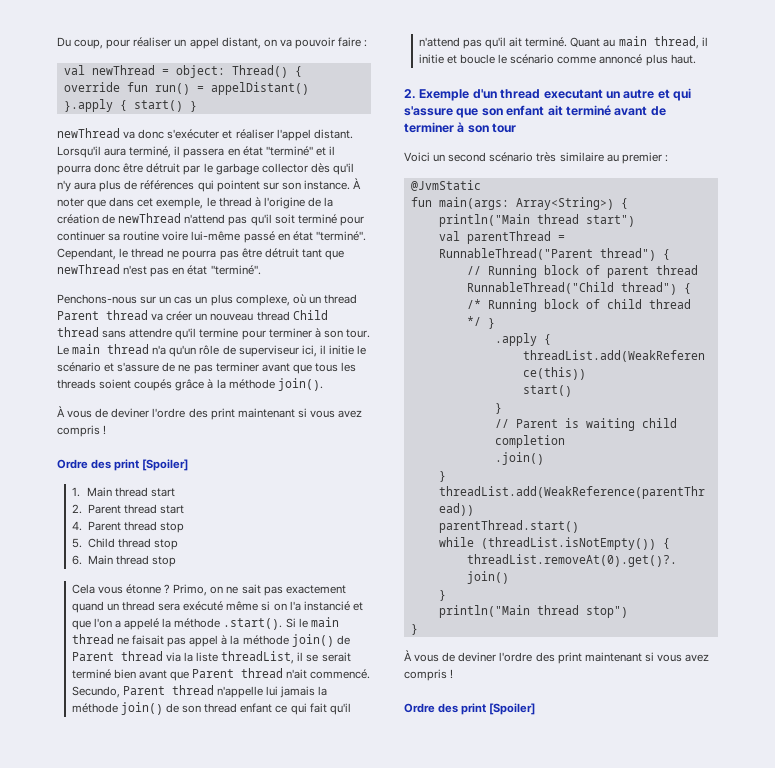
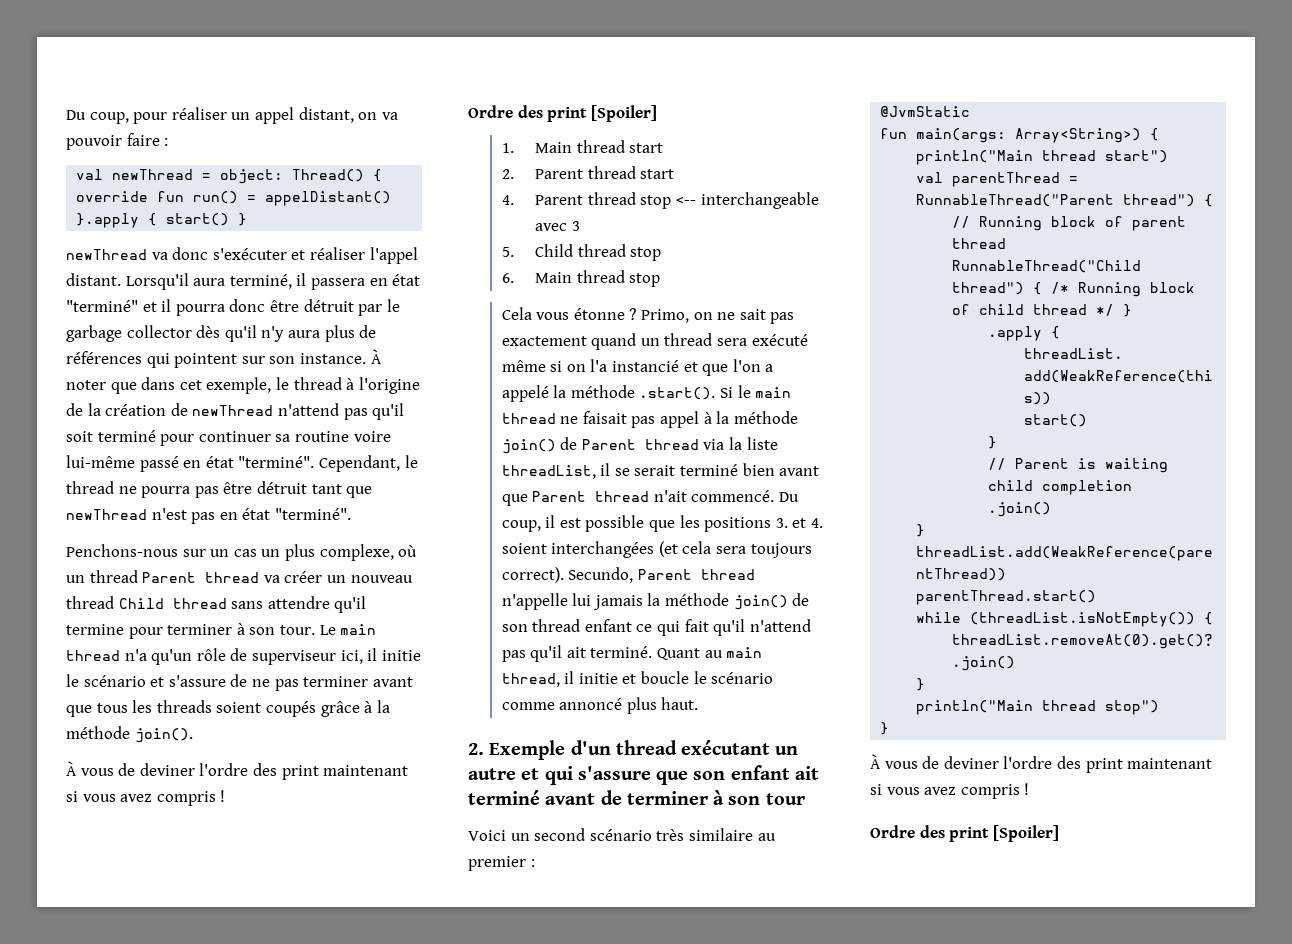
(184, 527) none -> [675,192,819,209] [535,221,580,231] <-- interchangeable avec 3
(371, 674) none -> [778,492,799,502] [501,515,823,532] [501,541,812,558] [501,567,564,583] Du coup, il est possible que les positions 3. et 4. soient interchangées (et cela sera toujours correct).
[543,89,603,99] executant -> [681,740,771,755] exécutant

